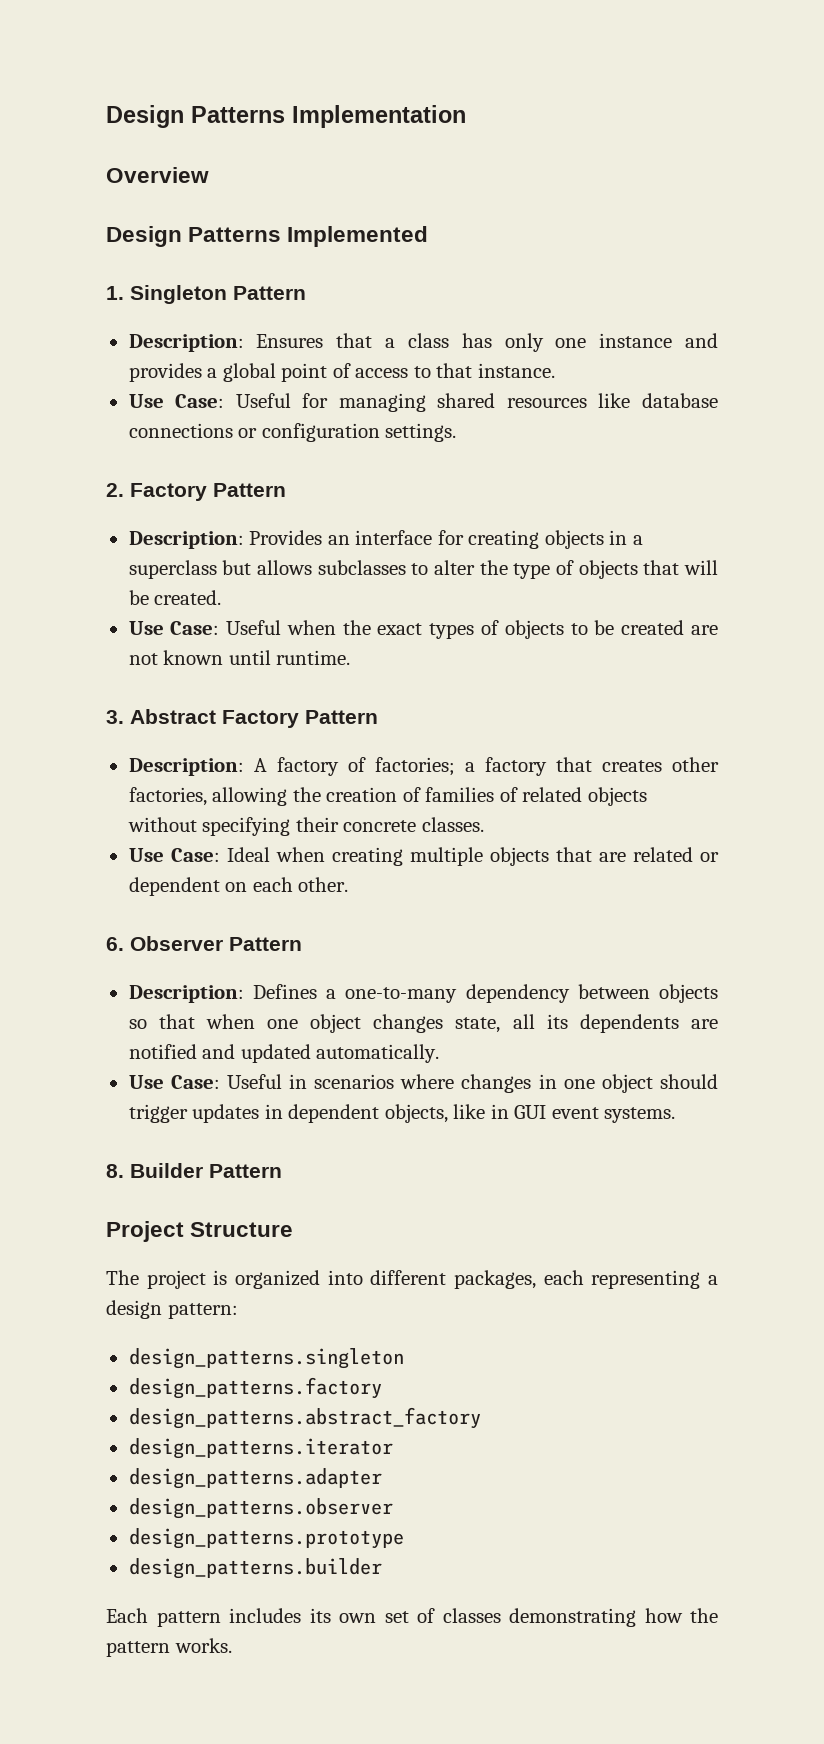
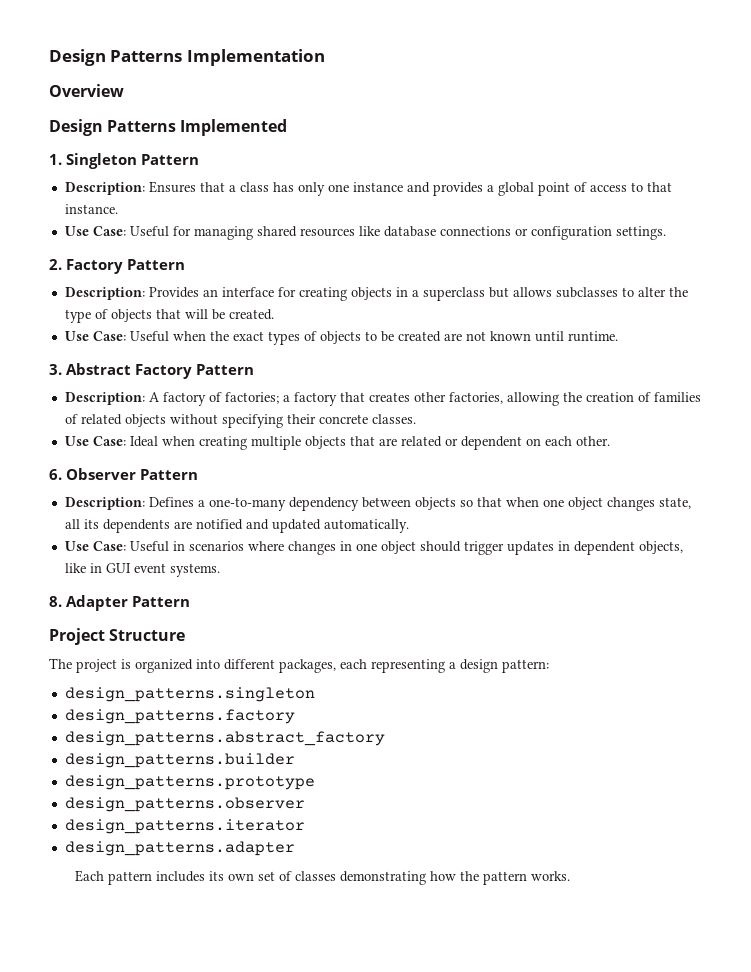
[130,1163,203,1178] Builder -> [66,595,128,611] Adapter
(481, 1418) none -> [64,753,295,768] [64,775,315,790] [64,797,305,812] // design_patterns.builder // design_patterns.prototype // design_patterns.observer
[128,1498,393,1519] [128,1528,404,1549] [128,1558,382,1579] // design_patterns.observer // design_patterns.prototype // design_patterns.builder -> (295, 848) none

